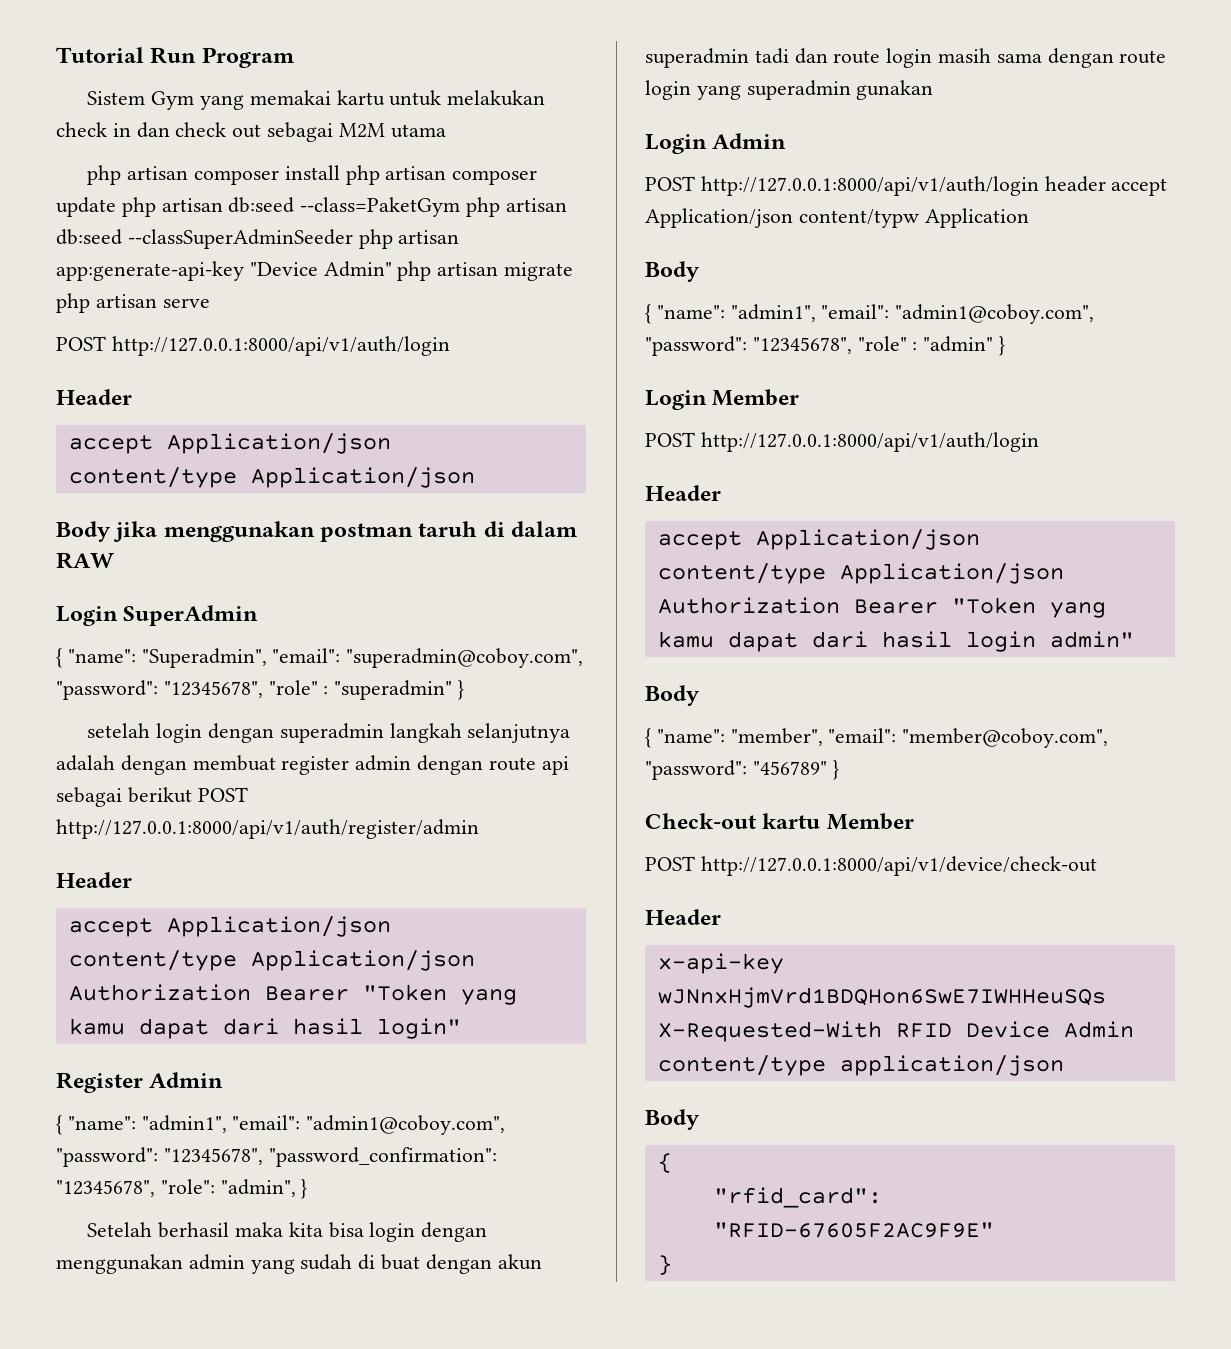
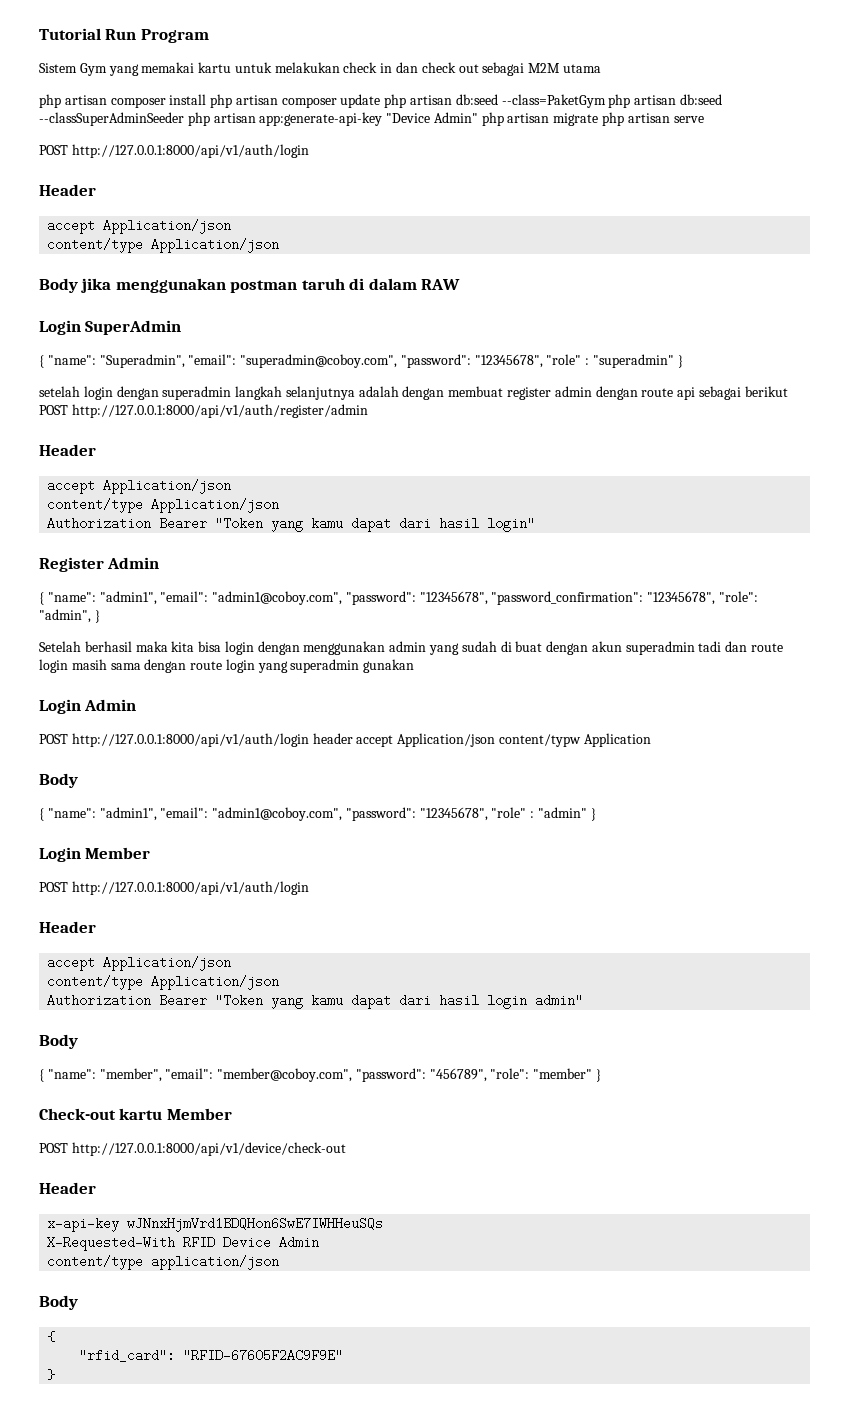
[752,761,827,775] "456789" -> [429,1068,593,1082] "456789", "role": "member"

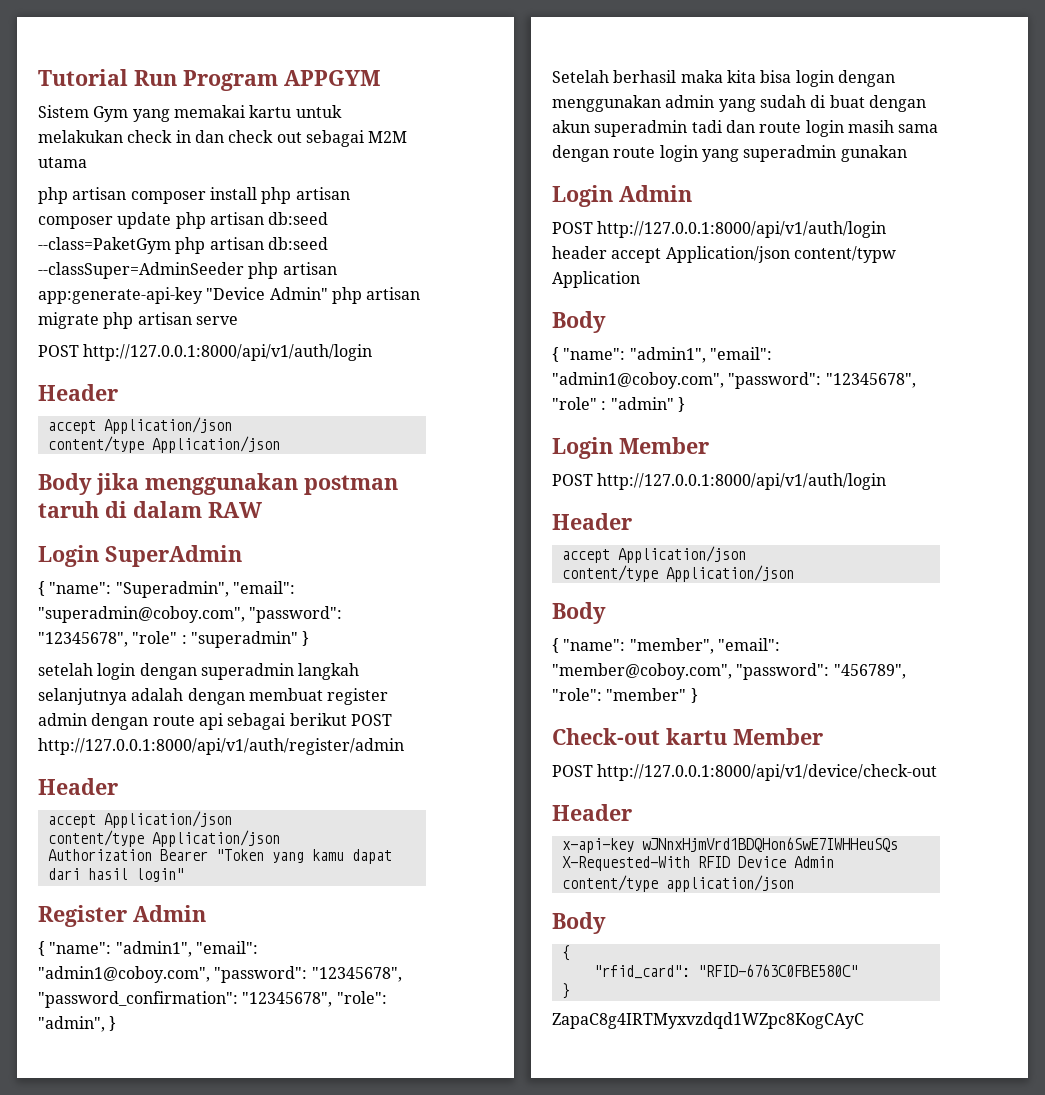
(209, 36) none -> [284,70,380,86] APPGYM
[39,112,184,126] --classSuperAdminSeeder -> [38,262,244,279] --classSuper=AdminSeeder
[47,994,584,1009] // Authorization Bearer "Token yang kamu dapat dari hasil login admin" -> (794, 573) none
[183,1349,344,1362] [47,1369,56,1380] "RFID-67605F2AC9F9E" // } -> [697,964,858,977] [561,983,570,999] [552,1012,864,1029] "RFID-6763C0FBE580C" // } // ZapaC8g4IRTMyxvzdqd1WZpc8KogCAyC

